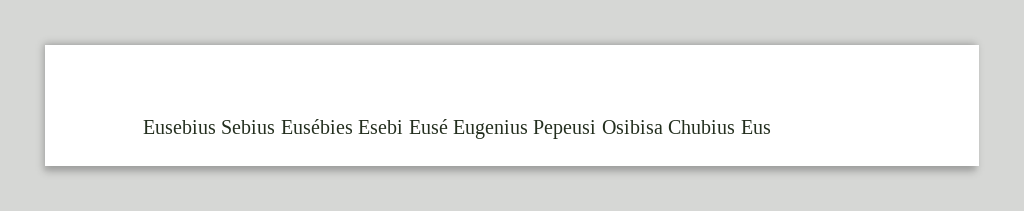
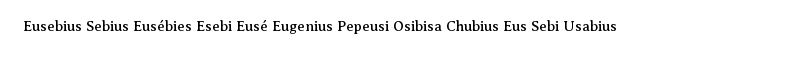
(771, 127) none -> [531,20,617,31] Sebi Usabius

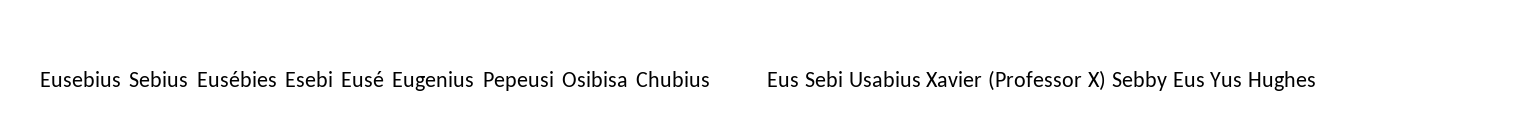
(617, 25) none -> [926,70,1317,91] Xavier (Professor X) Sebby Eus Yus Hughes

